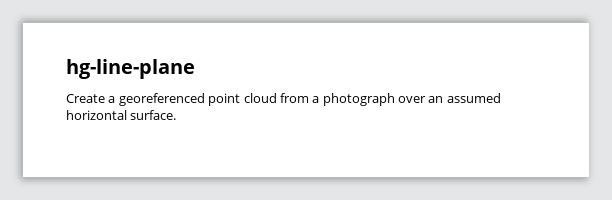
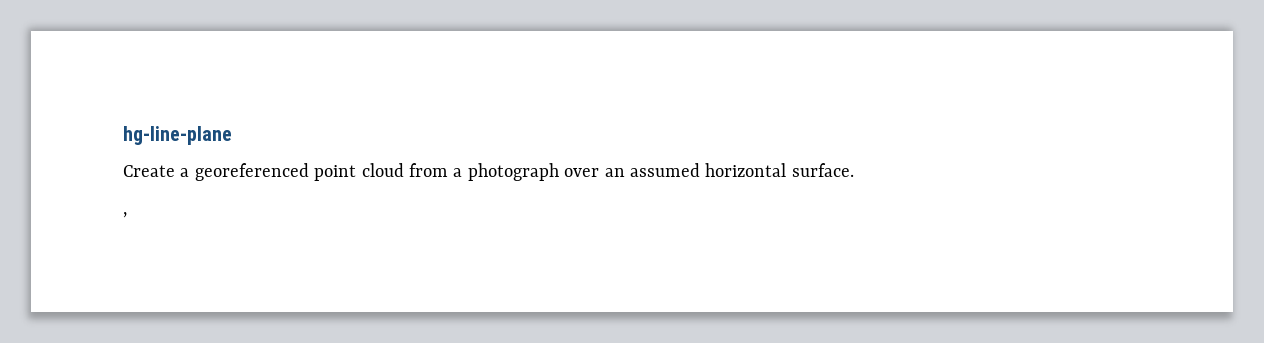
(177, 115) none -> [123,212,127,218] // ,

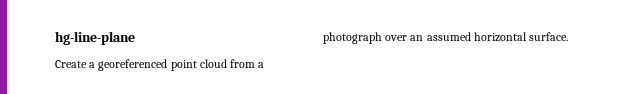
[123,212,127,218] // , -> (569, 36) none

